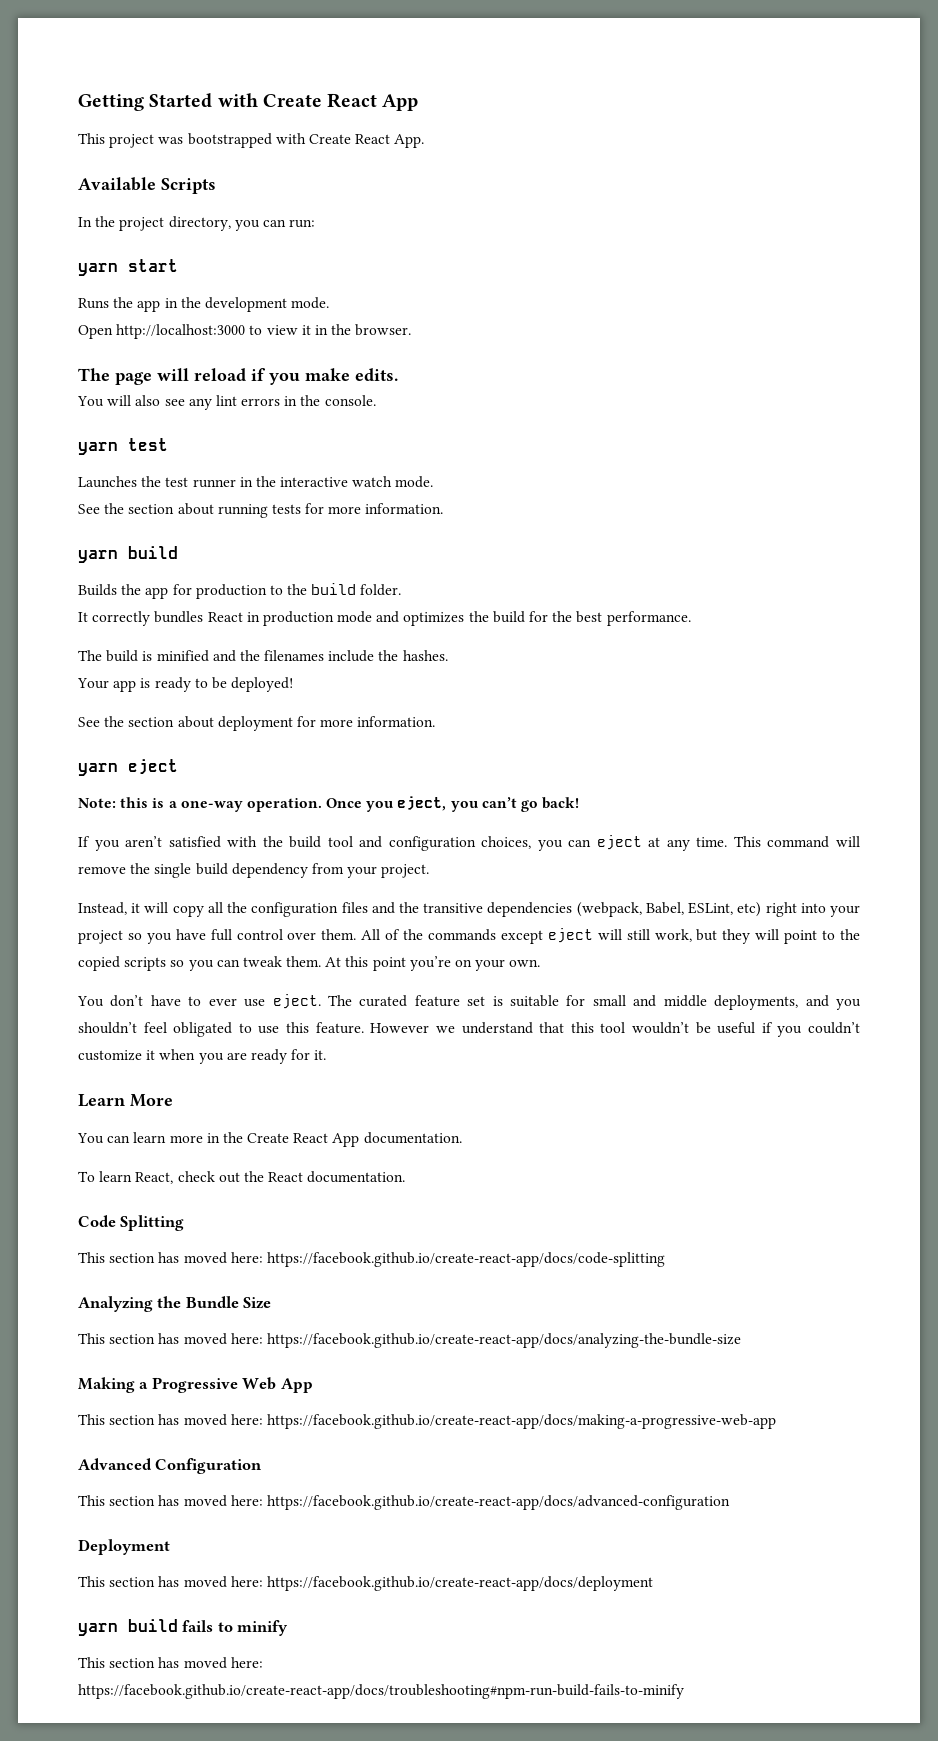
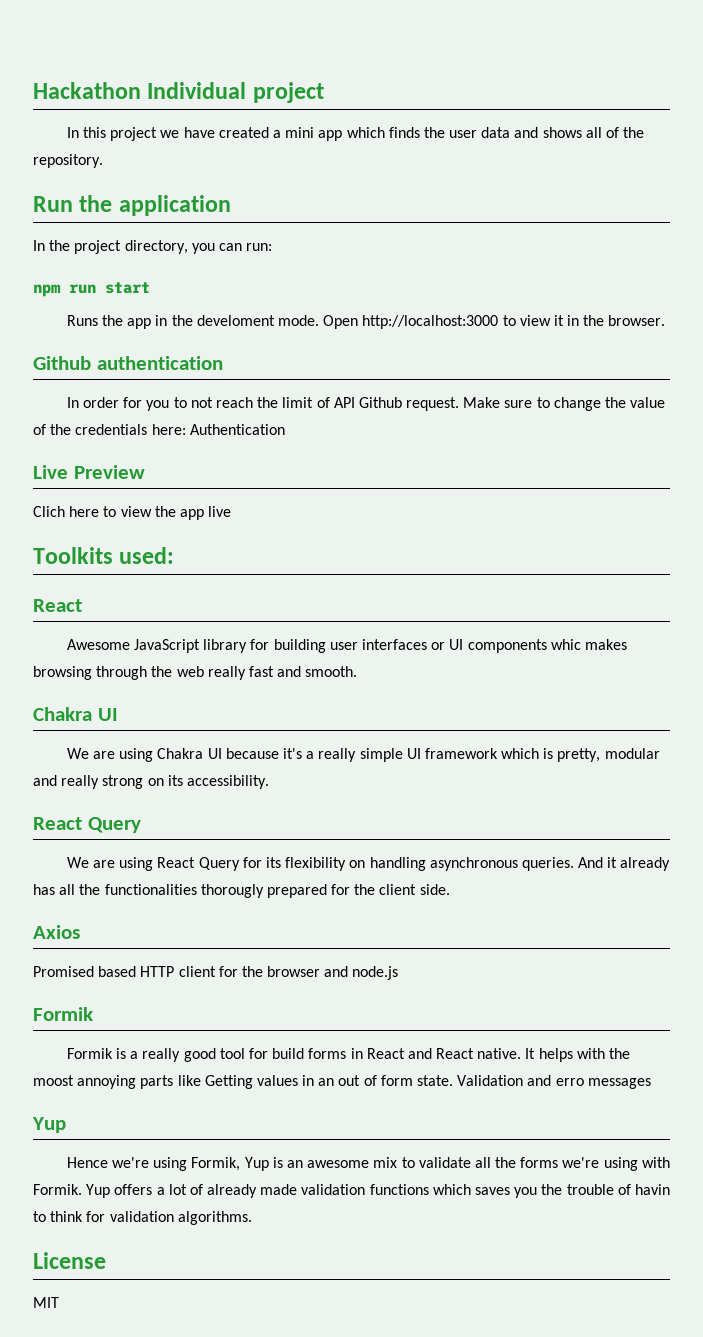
[78,93,419,111] [78,133,425,148] [78,177,216,194] Getting Started with Create React App // This project was bootstrapped with Create React App. // Available Scripts -> [33,82,324,103] [66,127,645,141] [33,154,103,168] [33,195,231,216] Hackathon Individual project // In this project we have created a mini app which finds the user data and shows all of the repository. // Run the application
[78,263,118,276] yarn -> [33,284,96,297] npm run
[204,297,330,312] development mode. // -> [196,315,319,326] develoment mode.
[78,368,398,385] [77,395,376,410] [78,438,168,455] [78,476,434,488] [78,503,444,518] [78,546,178,563] [78,583,402,599] [78,611,691,626] [78,650,448,662] [77,677,294,692] [78,716,436,731] [78,759,178,776] [78,796,580,812] [78,835,860,851] [78,863,430,878] [78,902,860,917] [78,928,860,944] [78,956,541,971] [77,994,862,1010] [78,1022,860,1037] [78,1049,327,1064] [78,1094,173,1107] [77,1132,462,1147] [78,1171,406,1184] [78,1215,185,1231] [78,1252,665,1267] [78,1296,272,1312] [78,1333,741,1348] [78,1377,313,1393] [78,1414,776,1429] [78,1458,263,1474] [78,1495,730,1510] [78,1539,170,1555] [78,1576,653,1591] [78,1619,289,1636] [78,1657,263,1669] [78,1684,684,1699] The page will reload if you make edits. // You will also see any lint errors in the console. // yarn test // Launches the test runner in the interactive watch mode. // See the section about running tests for more information. // yarn build // Builds the app for production to the build folder. // It correctly bundles React in production mode and optimizes the build for the best performance. // The build is minified and the filenames include the hashes. // Your app is ready to be deployed! // See the section about deployment for more information. // yarn eject // Note: this is a one-way operation. Once you eject, you can’t go back! // If you aren’t satisfied with the build tool and configuration choices, you can eject at any time. This command will remove the single build dependency from your project. // Instead, it will copy all the configuration files and the transitive dependencies (webpack, Babel, ESLint, etc) right into your project so you have full control over them. All of the commands except eject will still work, but they will point to the copied scripts so you can tweak them. At this point you’re on your own. // You don’t have to ever use eject. The curated feature set is suitable for small and middle deployments, and you shouldn’t feel obligated to use this feature. However we understand that this tool wouldn’t be useful if you couldn’t customize it when you are ready for it. // Learn More // You can learn more in the Create React App documentation. // To learn React, check out the React documentation. // Code Splitting // This section has moved here: https://facebook.github.io/create-react-app/docs/code-splitting // Analyzing the Bundle Size // This section has moved here: https://facebook.github.io/create-react-app/docs/analyzing-the-bundle-size // Making a Progressive Web App // This section has moved here: https://facebook.github.io/create-react-app/docs/making-a-progressive-web-app // Advanced Configuration // This section has moved here: https://facebook.github.io/create-react-app/docs/advanced-configuration // Deployment // This section has moved here: https://facebook.github.io/create-react-app/docs/deployment // yarn build fails to minify // This section has moved here: https://facebook.github.io/create-react-app/docs/troubleshooting#npm-run-build-fails-to-minify -> [33,356,223,370] [66,397,666,411] [33,424,285,435] [33,465,145,479] [33,506,232,520] [33,547,175,564] [33,599,82,612] [66,639,627,653] [33,666,358,680] [33,707,118,721] [66,748,660,762] [33,775,269,789] [33,817,141,833] [66,857,671,871] [33,884,450,898] [33,925,80,939] [33,966,399,980] [33,1007,93,1021] [66,1048,631,1062] [33,1075,651,1089] [32,1117,66,1133] [66,1157,670,1171] [33,1184,670,1198] [33,1211,252,1225] [33,1252,106,1269] [33,1297,59,1308] Github authentication // In order for you to not reach the limit of API Github request. Make sure to change the value of the credentials here: Authentication // Live Preview // Clich here to view the app live // Toolkits used: // React // Awesome JavaScript library for building user interfaces or UI components whic makes browsing through the web really fast and smooth. // Chakra UI // We are using Chakra UI because it's a really simple UI framework which is pretty, modular and really strong on its accessibility. // React Query // We are using React Query for its flexibility on handling asynchronous queries. And it already has all the functionalities thorougly prepared for the client side. // Axios // Promised based HTTP client for the browser and node.js // Formik // Formik is a really good tool for build forms in React and React native. It helps with the moost annoying parts like Getting values in an out of form state. Validation and erro messages // Yup // Hence we're using Formik, Yup is an awesome mix to validate all the forms we're using with Formik. Yup offers a lot of already made validation functions which saves you the trouble of havin to think for validation algorithms. // License // MIT

